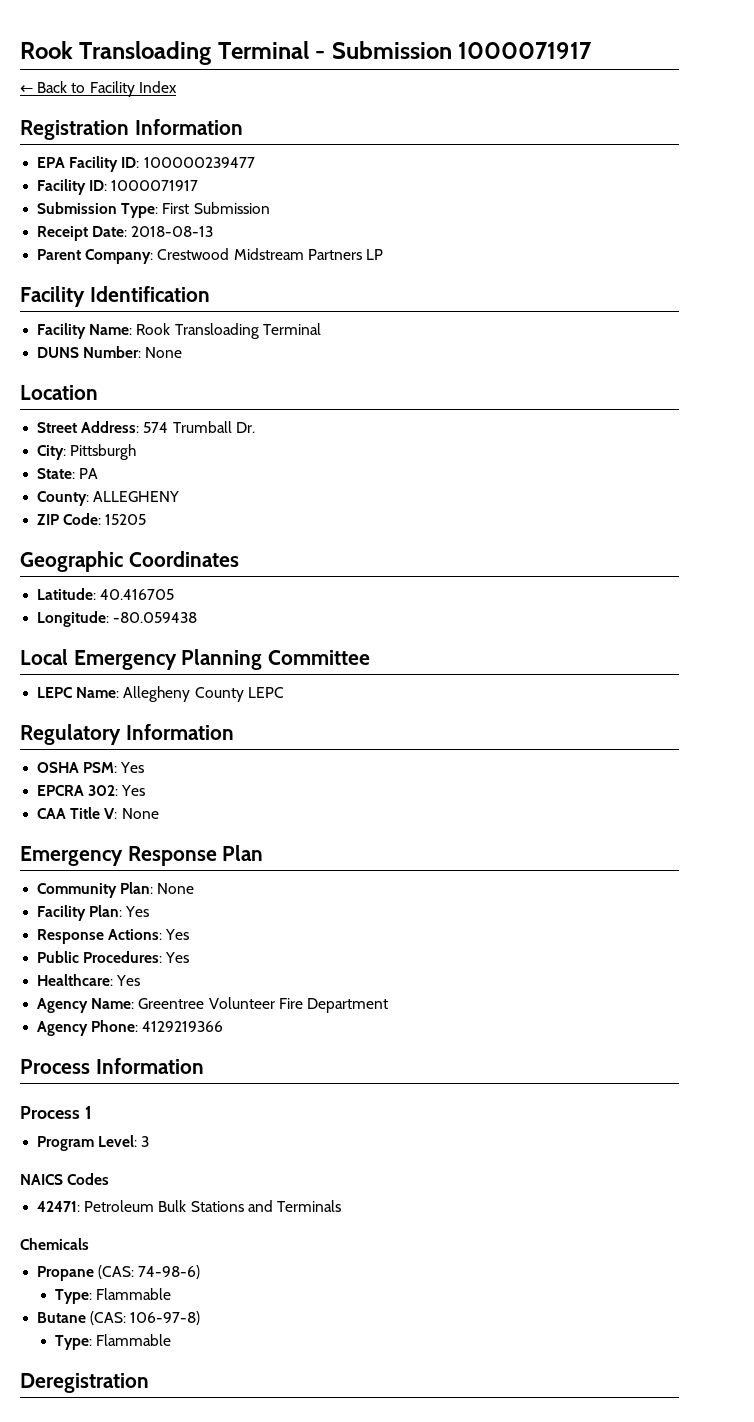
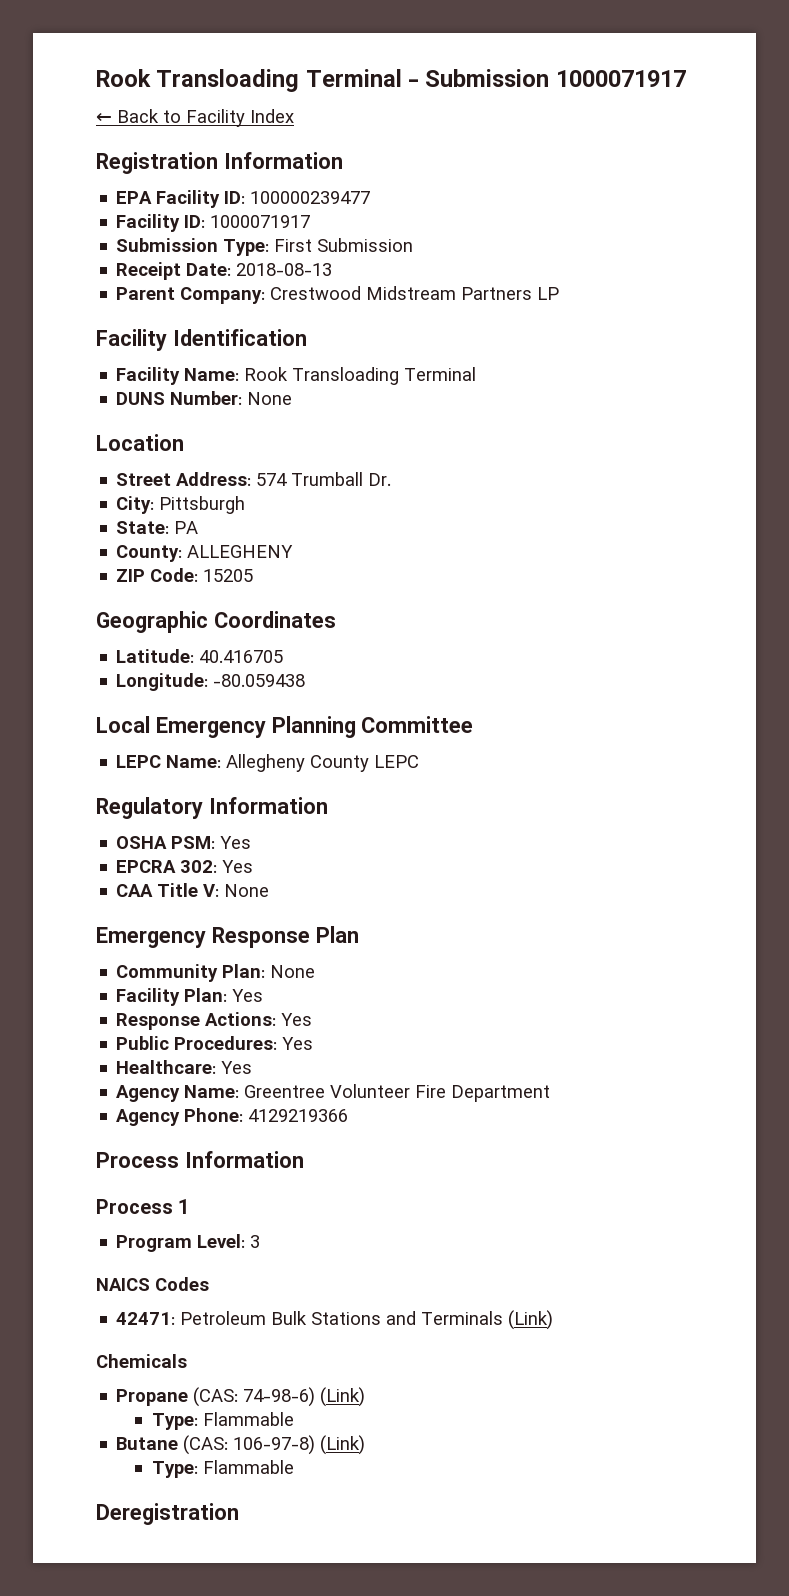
(341, 1206) none -> [508,1310,554,1330] (Link)
(201, 1272) none -> [320,1387,366,1407] (Link)
(201, 1318) none -> [320,1435,366,1455] (Link)

